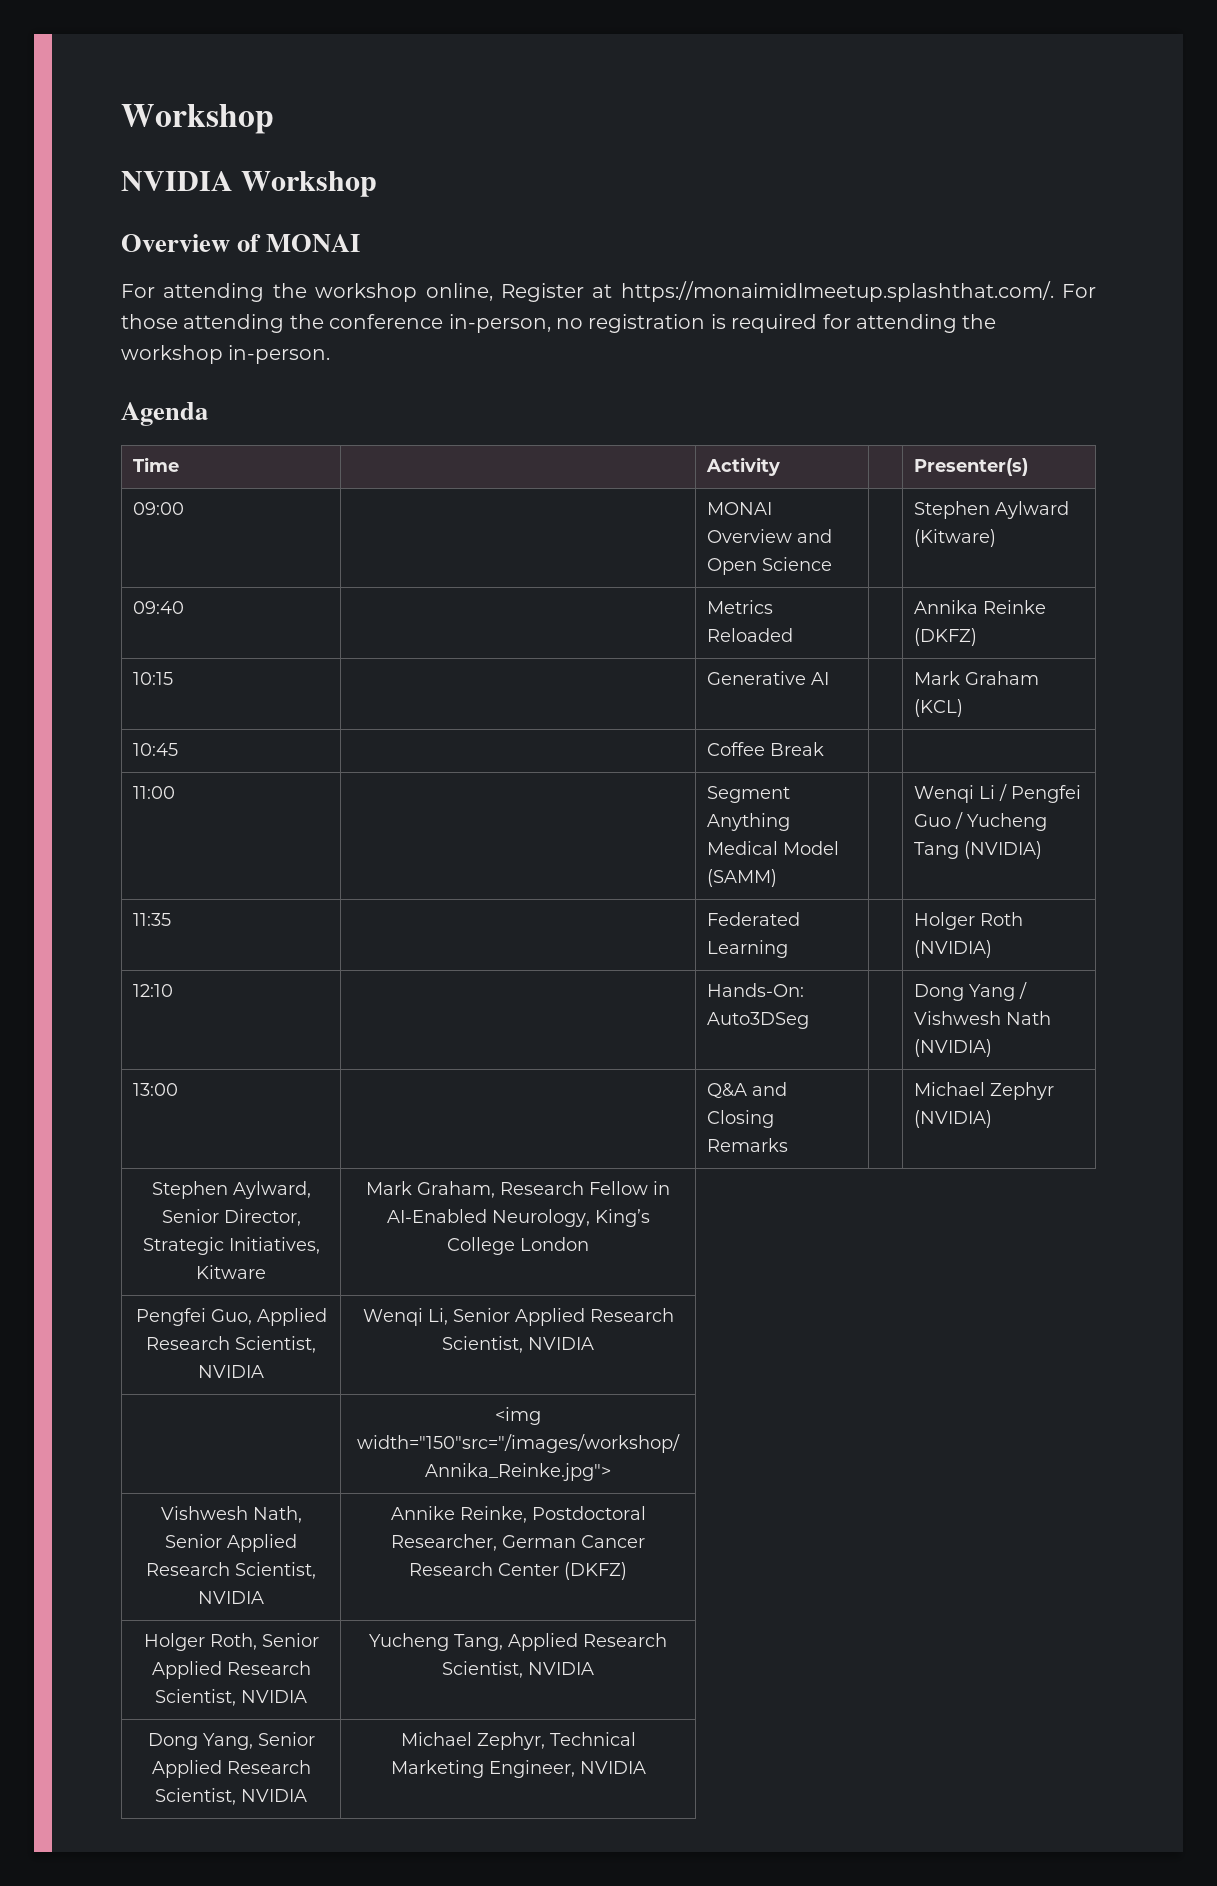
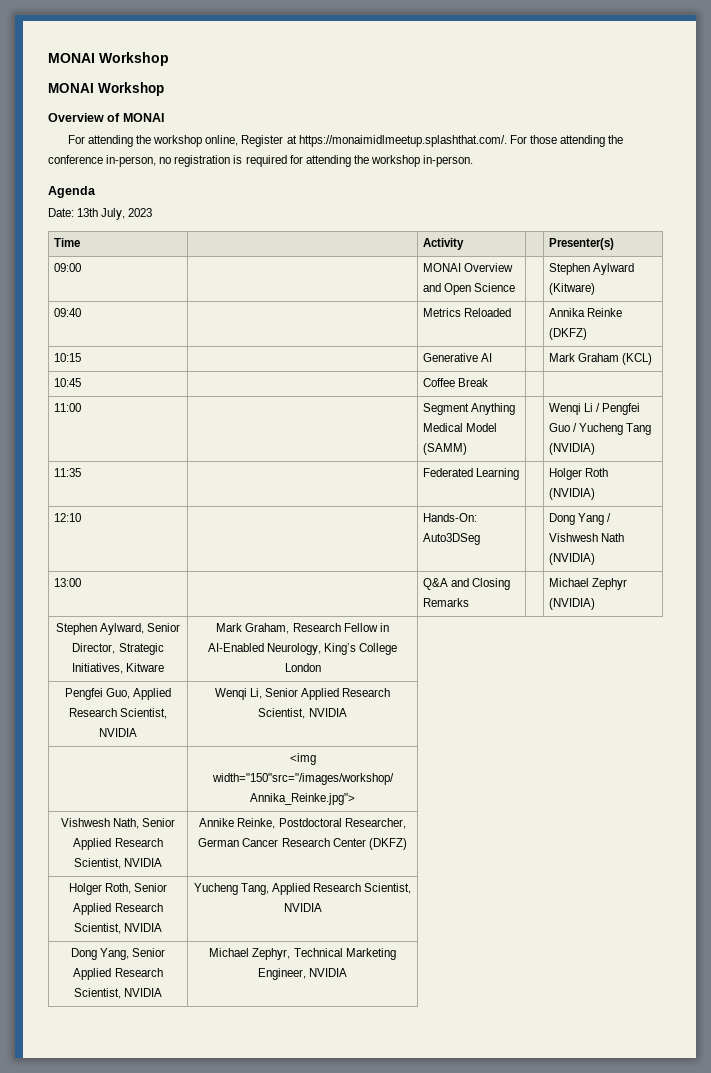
[121,104,274,134] [121,171,233,191] Workshop // NVIDIA -> [48,52,169,66] [48,83,94,93] MONAI Workshop // MONAI
(208, 414) none -> [48,208,153,220] // Date: 13th July, 2023

